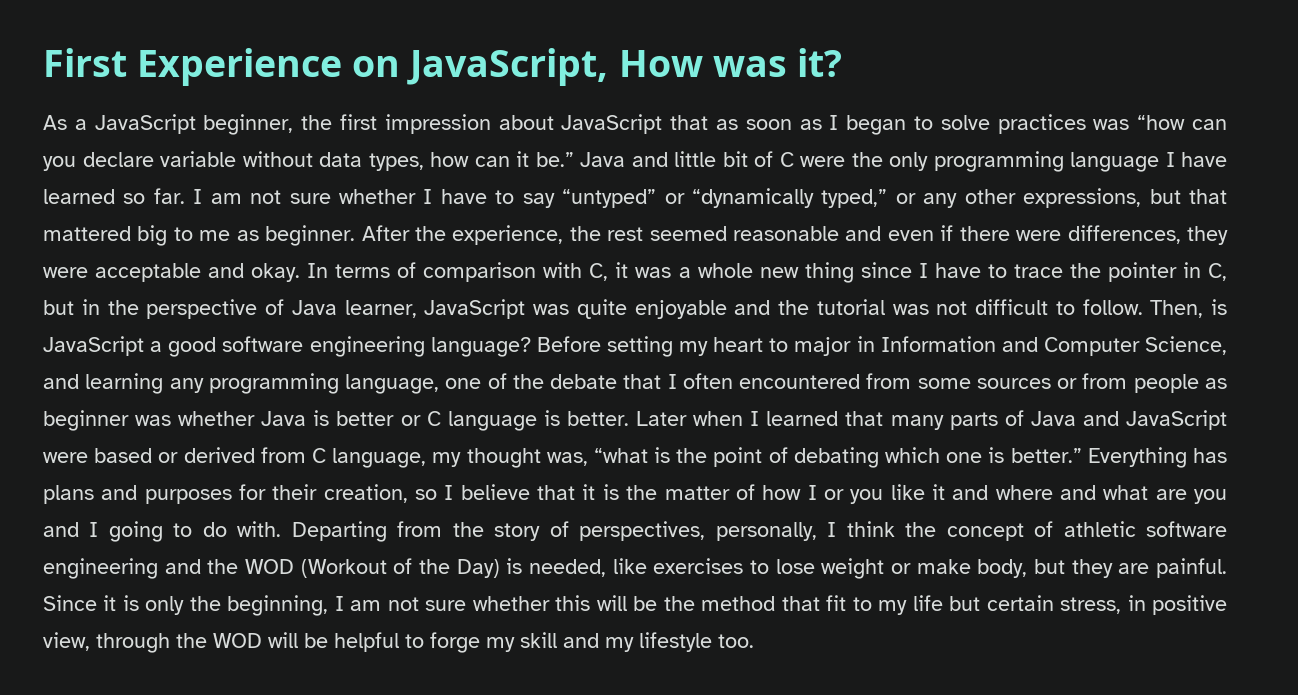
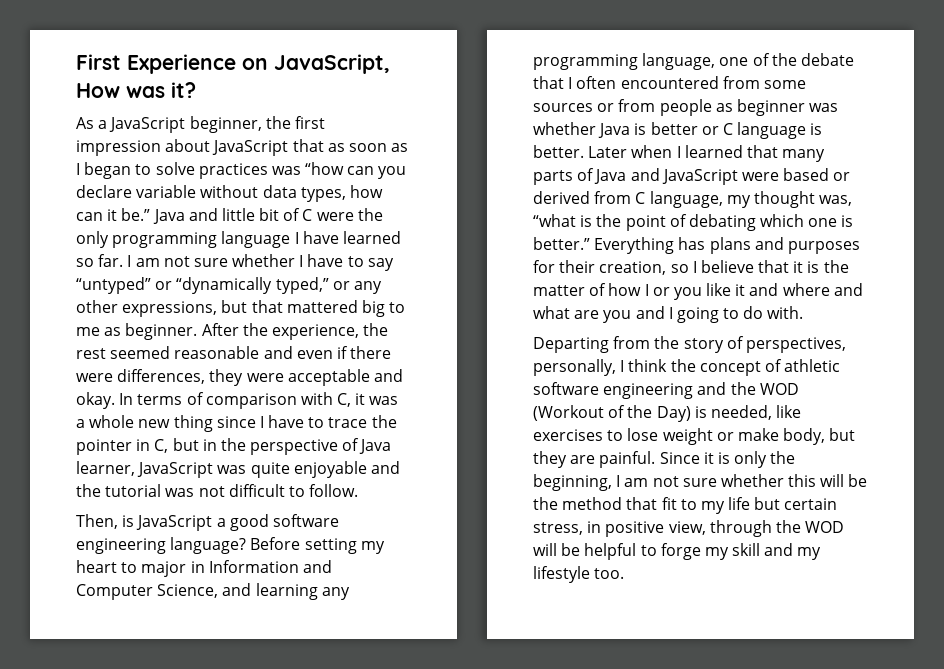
(1143, 307) none -> (359, 490) //
(282, 529) none -> (804, 312) //

